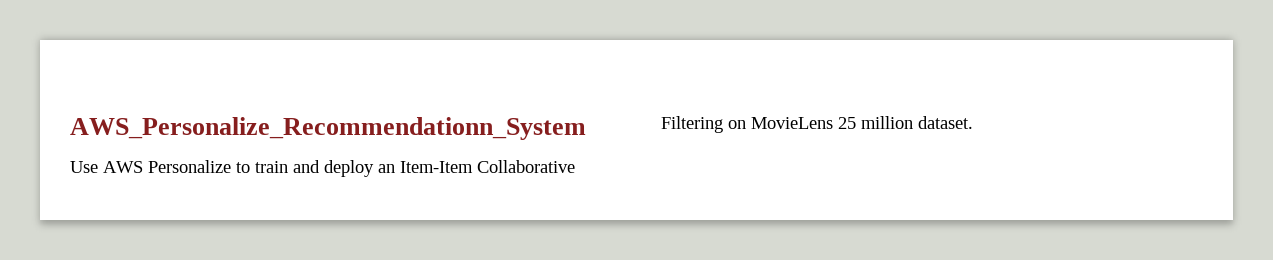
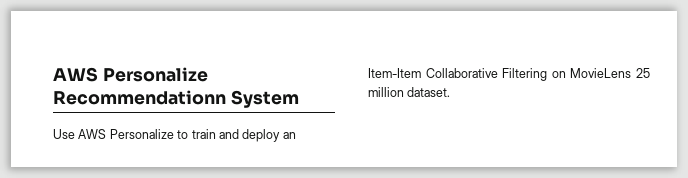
[70,117,586,140] AWS_Personalize_Recommendationn_System -> [53,67,208,82] [53,90,299,108] AWS Personalize Recommendationn System

